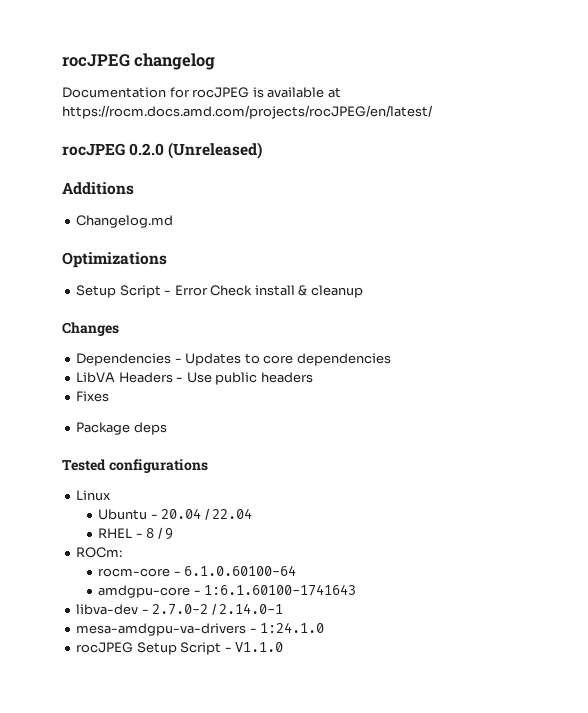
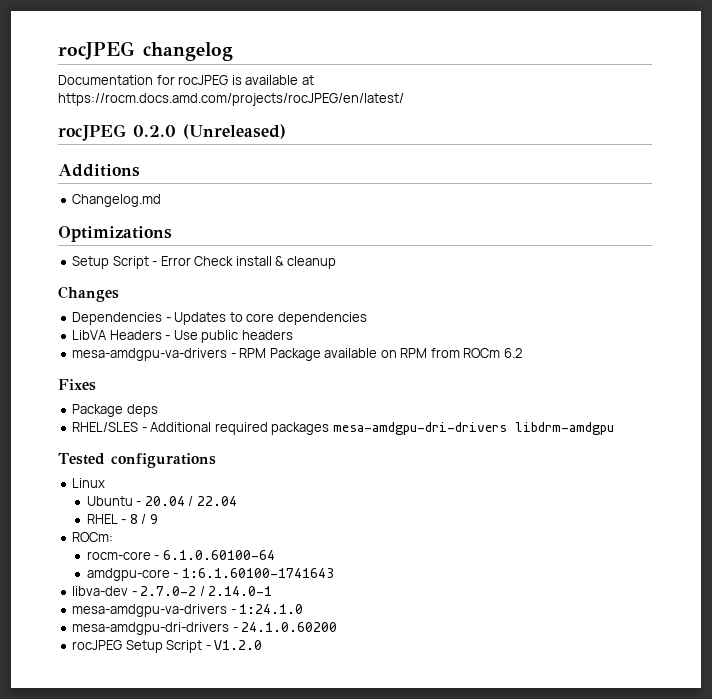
[76,391,110,402] [76,422,167,435] Fixes // Package deps -> [72,348,522,361] [58,379,96,391] [72,404,158,417] [72,422,614,435] mesa-amdgpu-va-drivers - RPM Package available on RPM from ROCm 6.2 // Fixes // Package deps // RHEL/SLES - Additional required packages mesa-amdgpu-dri-drivers libdrm-amdgpu
(325, 627) none -> [72,622,338,635] // mesa-amdgpu-dri-drivers - 24.1.0.60200
[235,642,284,652] V1.1.0 -> [214,640,263,650] V1.2.0

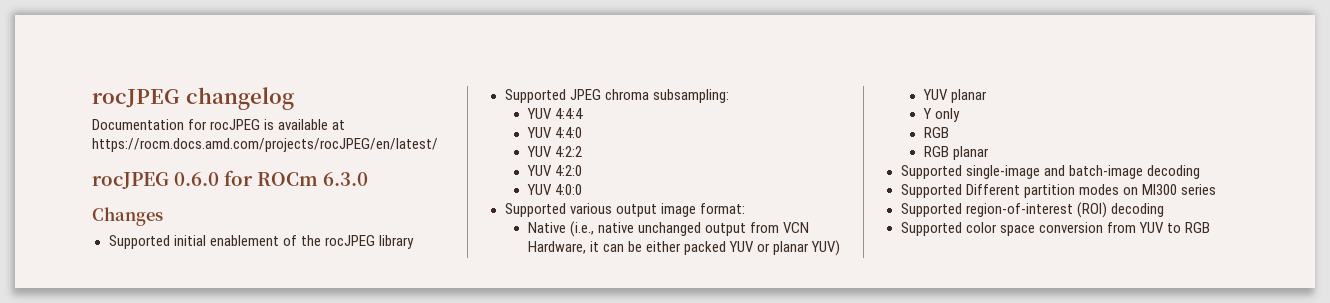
[133,124,286,139] [58,164,140,177] [72,194,162,207] [58,226,172,242] [72,256,336,269] [58,286,119,302] [72,312,367,325] [72,330,293,343] [72,348,522,361] [58,379,96,391] [72,404,158,417] [72,422,614,435] [58,453,216,468] [72,478,106,488] [86,496,237,506] [86,514,158,524] [72,532,114,542] [86,550,275,560] [86,568,334,581] [72,586,273,596] [72,604,304,617] [72,622,338,635] [72,640,263,653] 0.2.0 (Unreleased) // Additions // Changelog.md // Optimizations // Setup Script - Error Check install & cleanup // Changes // Dependencies - Updates to core dependencies // LibVA Headers - Use public headers // mesa-amdgpu-va-drivers - RPM Package available on RPM from ROCm 6.2 // Fixes // Package deps // RHEL/SLES - Additional required packages mesa-amdgpu-dri-drivers libdrm-amdgpu // Tested configurations // Linux // Ubuntu - 20.04 / 22.04 // RHEL - 8 / 9 // ROCm: // rocm-core - 6.1.0.60100-64 // amdgpu-core - 1:6.1.60100-1741643 // libva-dev - 2.7.0-2 / 2.14.0-1 // mesa-amdgpu-va-drivers - 1:24.1.0 // mesa-amdgpu-dri-drivers - 24.1.0.60200 // rocJPEG Setup Script - V1.2.0 -> [174,170,368,186] [92,207,163,226] [108,235,414,249] [504,89,729,103] [526,108,583,119] [526,127,582,138] [526,146,582,157] [526,165,582,176] [526,184,582,195] [504,203,745,217] [527,221,809,237] [527,240,840,256] [922,89,987,103] [922,108,960,122] [923,127,949,138] [923,146,989,160] [900,165,1200,179] [900,184,1216,198] [900,202,1164,218] [900,222,1210,236] 0.6.0 for ROCm 6.3.0 // Changes // Supported initial enablement of the rocJPEG library // Supported JPEG chroma subsampling: // YUV 4:4:4 // YUV 4:4:0 // YUV 4:2:2 // YUV 4:2:0 // YUV 4:0:0 // Supported various output image format: // Native (i.e., native unchanged output from VCN Hardware, it can be either packed YUV or planar YUV) // YUV planar // Y only // RGB // RGB planar // Supported single-image and batch-image decoding // Supported Different partition modes on MI300 series // Supported region-of-interest (ROI) decoding // Supported color space conversion from YUV to RGB

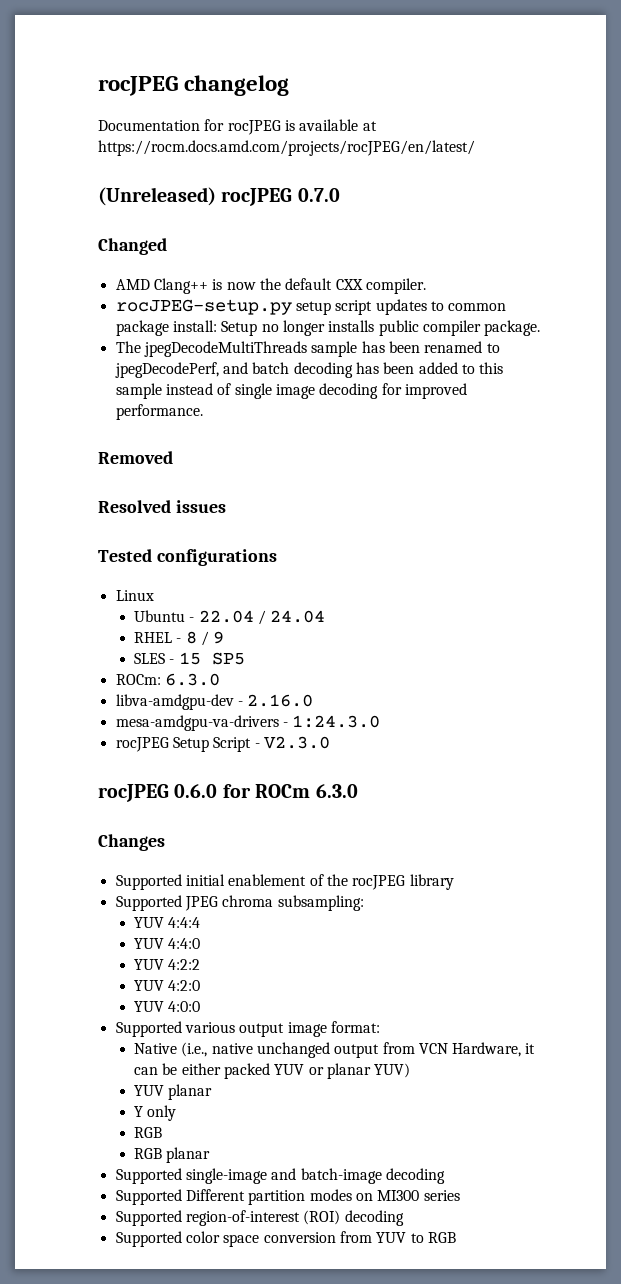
(438, 145) none -> [98,187,340,206] [98,238,167,255] [115,278,426,294] [115,299,507,315] [115,320,541,336] [115,341,500,357] [114,362,504,378] [115,383,467,399] [115,404,203,420] [98,451,173,464] [98,500,226,513] [98,549,277,566] [115,590,154,601] [133,610,326,625] [133,631,225,646] [133,652,245,665] [115,673,220,686] [115,694,314,710] [115,715,381,731] [115,736,330,752] // (Unreleased) rocJPEG 0.7.0 // Changed // AMD Clang++ is now the default CXX compiler. // rocJPEG-setup.py setup script updates to common package install: Setup no longer installs public compiler package. // The jpegDecodeMultiThreads sample has been renamed to jpegDecodePerf, and batch decoding has been added to this sample instead of single image decoding for improved performance. // Removed // Resolved issues // Tested configurations // Linux // Ubuntu - 22.04 / 24.04 // RHEL - 8 / 9 // SLES - 15 SP5 // ROCm: 6.3.0 // libva-amdgpu-dev - 2.16.0 // mesa-amdgpu-va-drivers - 1:24.3.0 // rocJPEG Setup Script - V2.3.0

